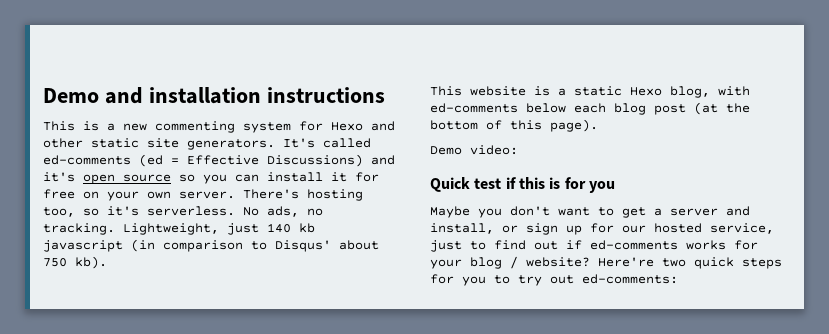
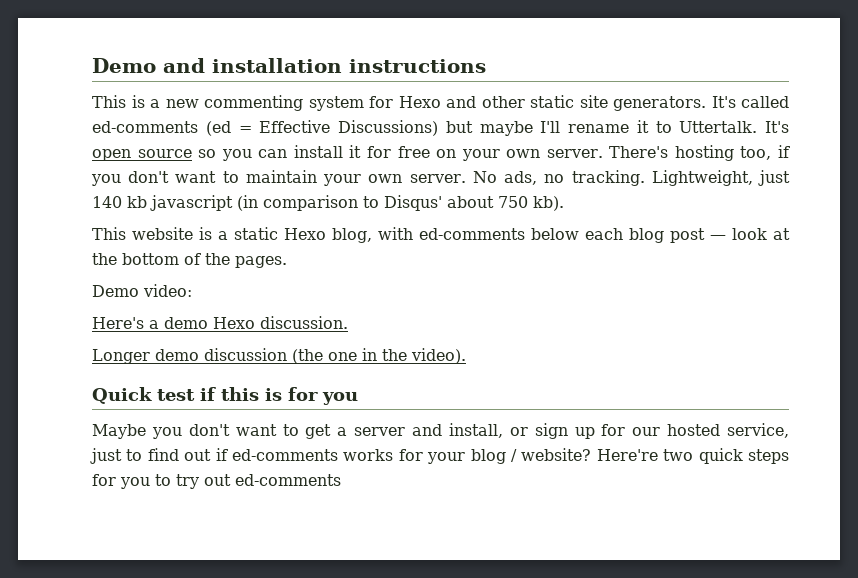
[371,155,395,165] [43,172,75,182] and it's -> [445,120,789,136] but maybe I'll rename it to Uttertalk. It's
[83,206,235,216] so it's serverless. -> [778,145,790,158] [91,170,466,186] if you don't want to maintain your own server.
[694,102,718,115] (at -> [710,228,790,240] — look at
[510,119,598,132] this page). -> [205,253,287,268] the pages.
(518, 150) none -> [92,316,348,329] [92,348,466,364] // Here's a demo Hexo discussion. // Longer demo discussion (the one in the video).
[582,274,678,284] ed-comments: -> [235,474,341,486] ed-comments

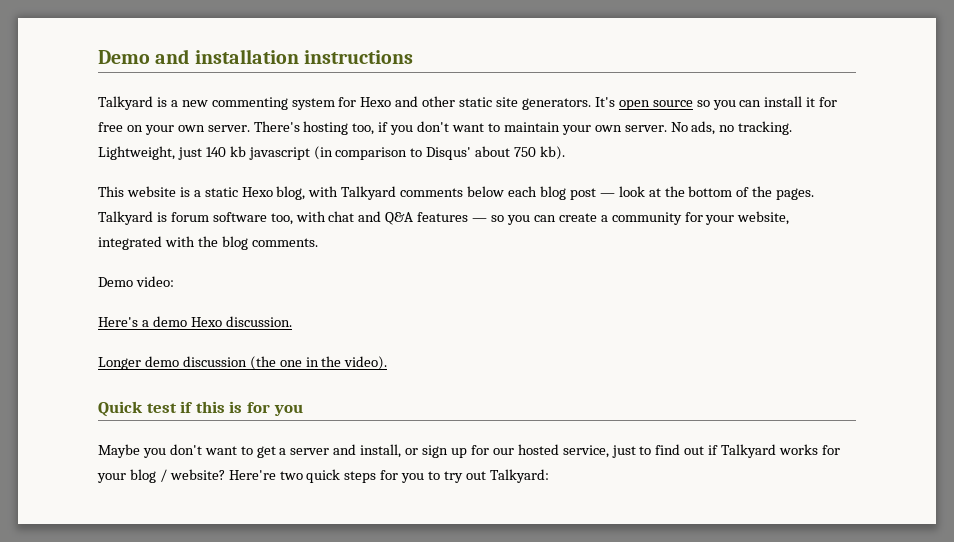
[92,95,126,108] This -> [98,96,153,110] Talkyard
[741,96,789,108] [92,120,789,136] called ed-comments (ed = Effective Discussions) but maybe I'll rename it to Uttertalk. It's -> (615, 102) none
[419,228,525,240] ed-comments -> [341,186,464,200] Talkyard comments
(287, 262) none -> [98,211,790,225] [98,236,318,250] Talkyard is forum software too, with chat and Q&A features — so you can create a community for your website, integrated with the blog comments.
[232,449,338,461] ed-comments -> [721,444,777,458] Talkyard
[235,474,341,486] ed-comments -> [489,469,549,483] Talkyard:

